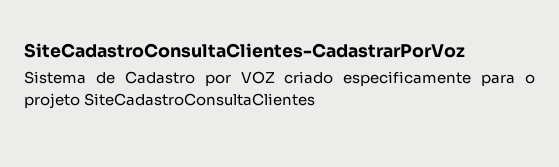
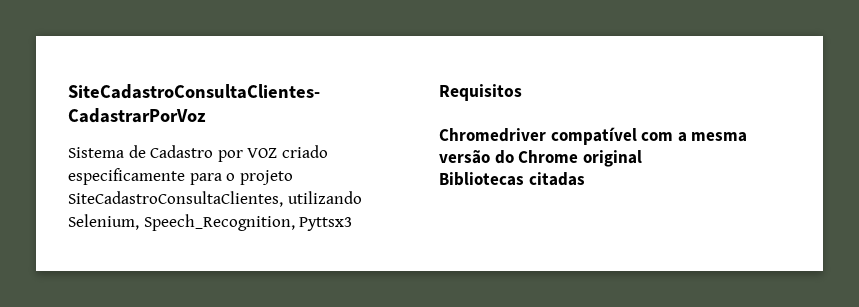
[84,93,316,106] SiteCadastroConsultaClientes -> [68,191,362,207] [68,214,353,231] [439,84,522,101] [439,127,748,145] [439,150,642,167] [439,172,585,186] SiteCadastroConsultaClientes, utilizando Selenium, Speech_Recognition, Pyttsx3 // Requisitos // Chromedriver compatível com a mesma versão do Chrome original // Bibliotecas citadas

